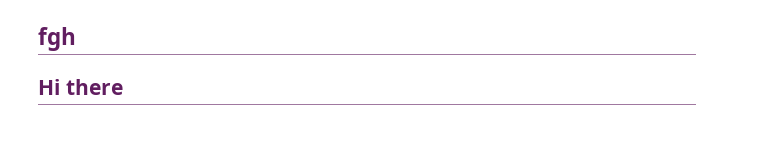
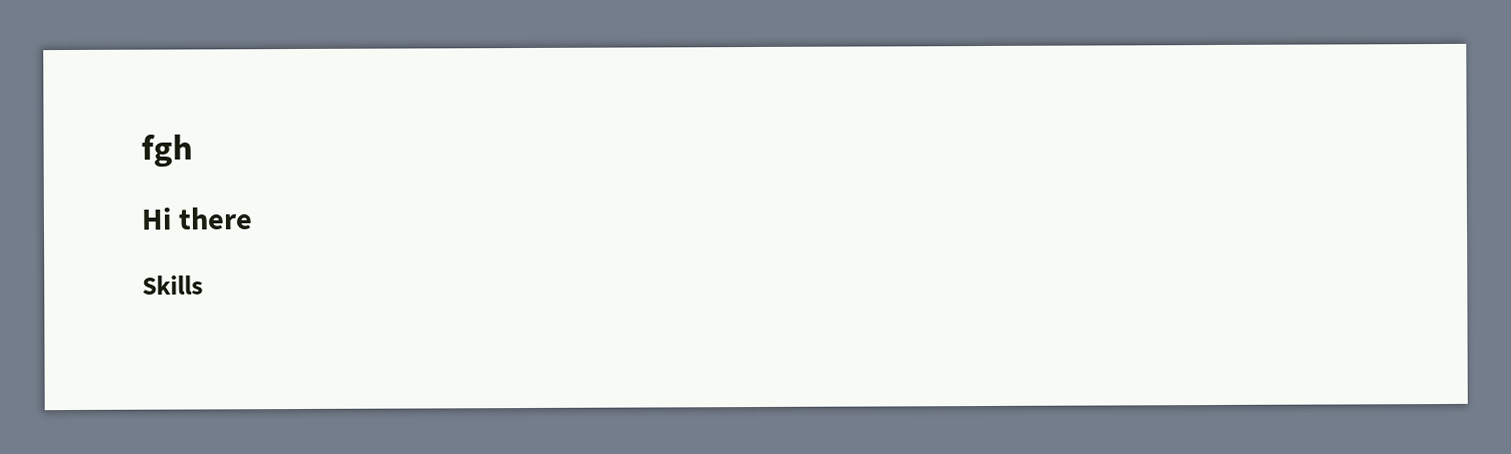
(123, 87) none -> [142,275,204,295] // Skills

